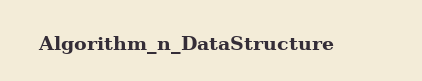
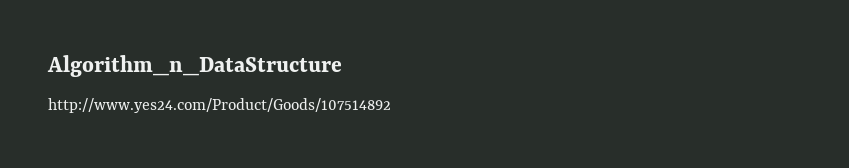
(334, 45) none -> [48,98,391,113] // http://www.yes24.com/Product/Goods/107514892

